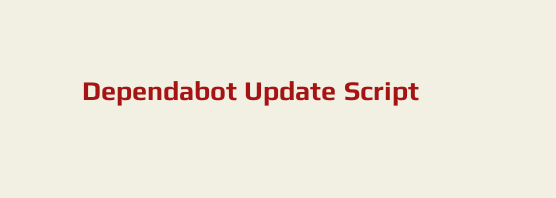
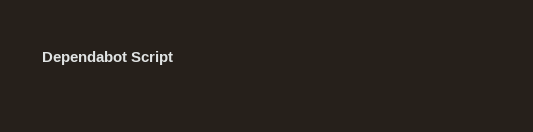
[244,81,337,106] Update -> (127, 58) none

